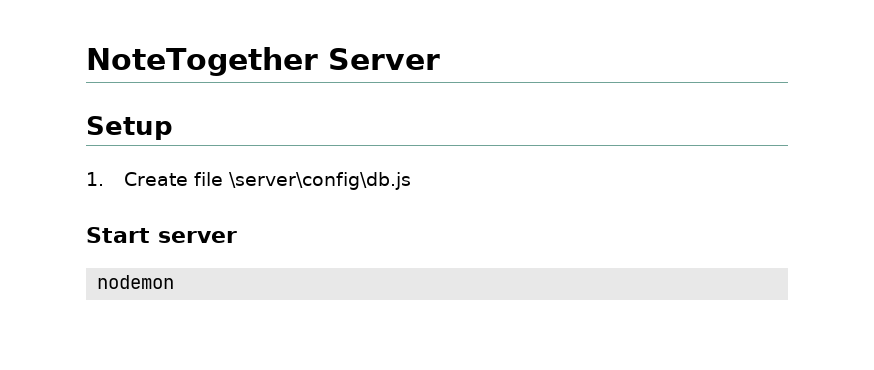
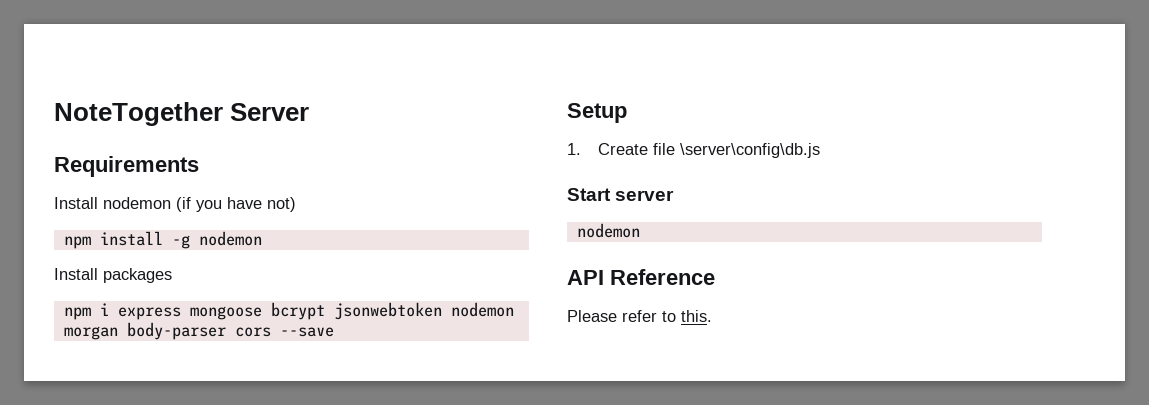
(440, 59) none -> [54,156,199,177] [54,197,296,212] [63,231,262,249] [54,268,172,283] [63,302,514,320] [63,322,334,340] // Requirements // Install nodemon (if you have not) // npm install -g nodemon // Install packages // npm i express mongoose bcrypt jsonwebtoken nodemon morgan body-parser cors --save
(175, 282) none -> [567,269,715,285] [567,310,712,322] // API Reference // Please refer to this.

